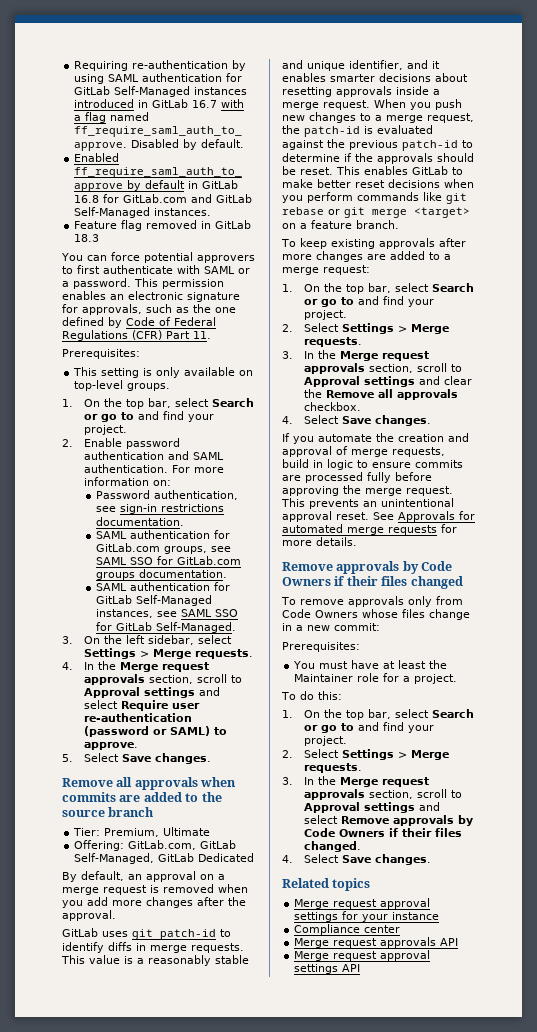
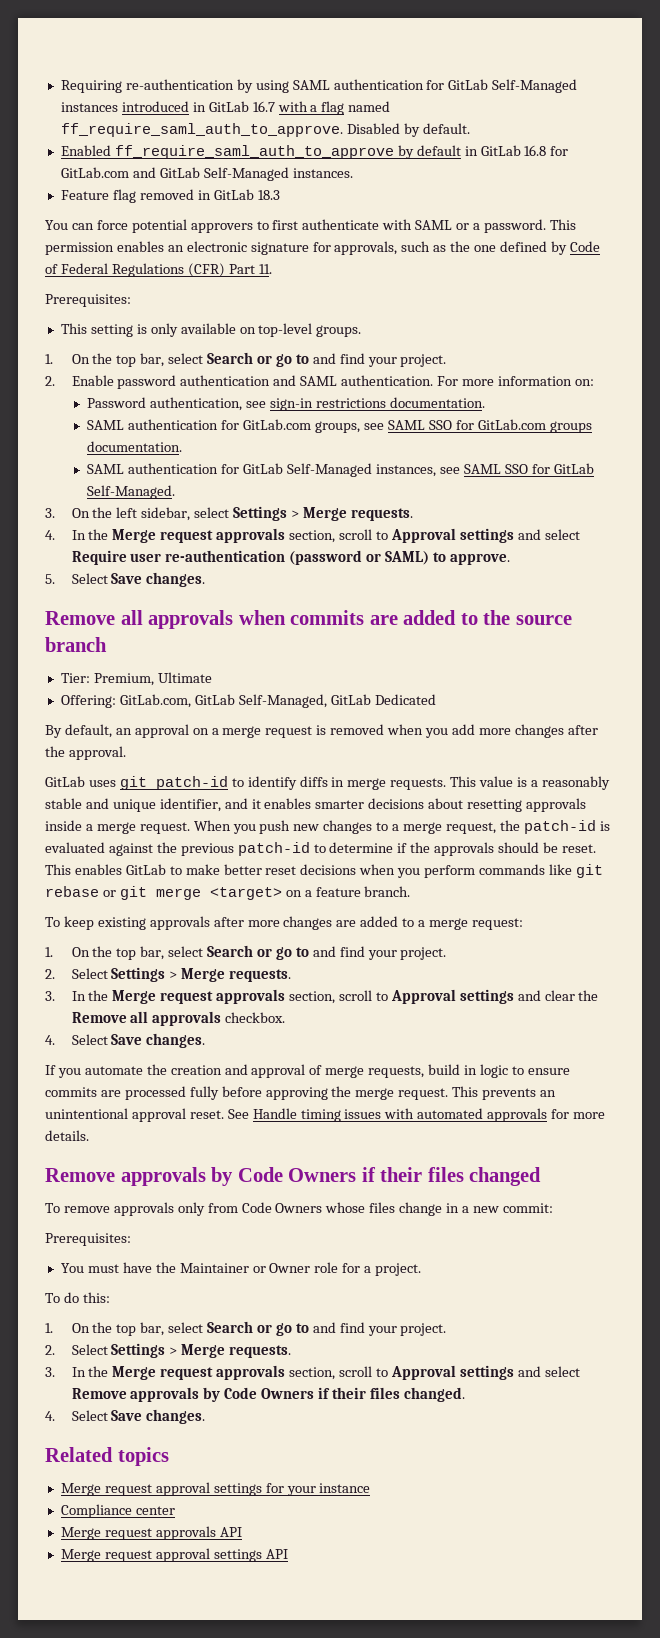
[398,511,475,522] [282,524,437,535] Approvals for automated merge requests -> [252,1108,548,1122] Handle timing issues with automated approvals
[383,660,448,669] [294,674,354,682] at least the Maintainer -> [155,1262,311,1273] the Maintainer or Owner

